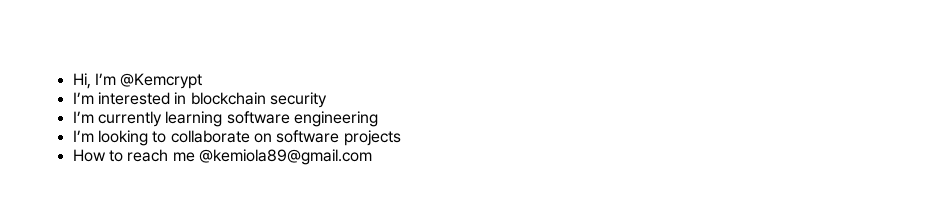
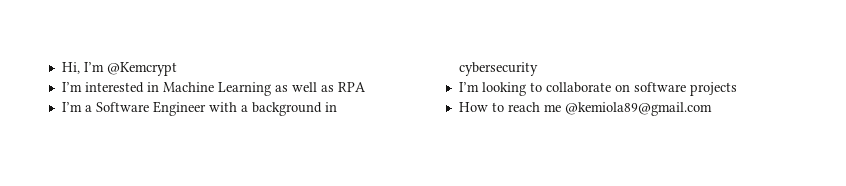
[190,92,327,108] [72,111,378,127] blockchain security // I’m currently learning software engineering -> [162,82,366,96] [61,101,337,116] [458,62,538,76] Machine Learning as well as RPA // I’m a Software Engineer with a background in cybersecurity

